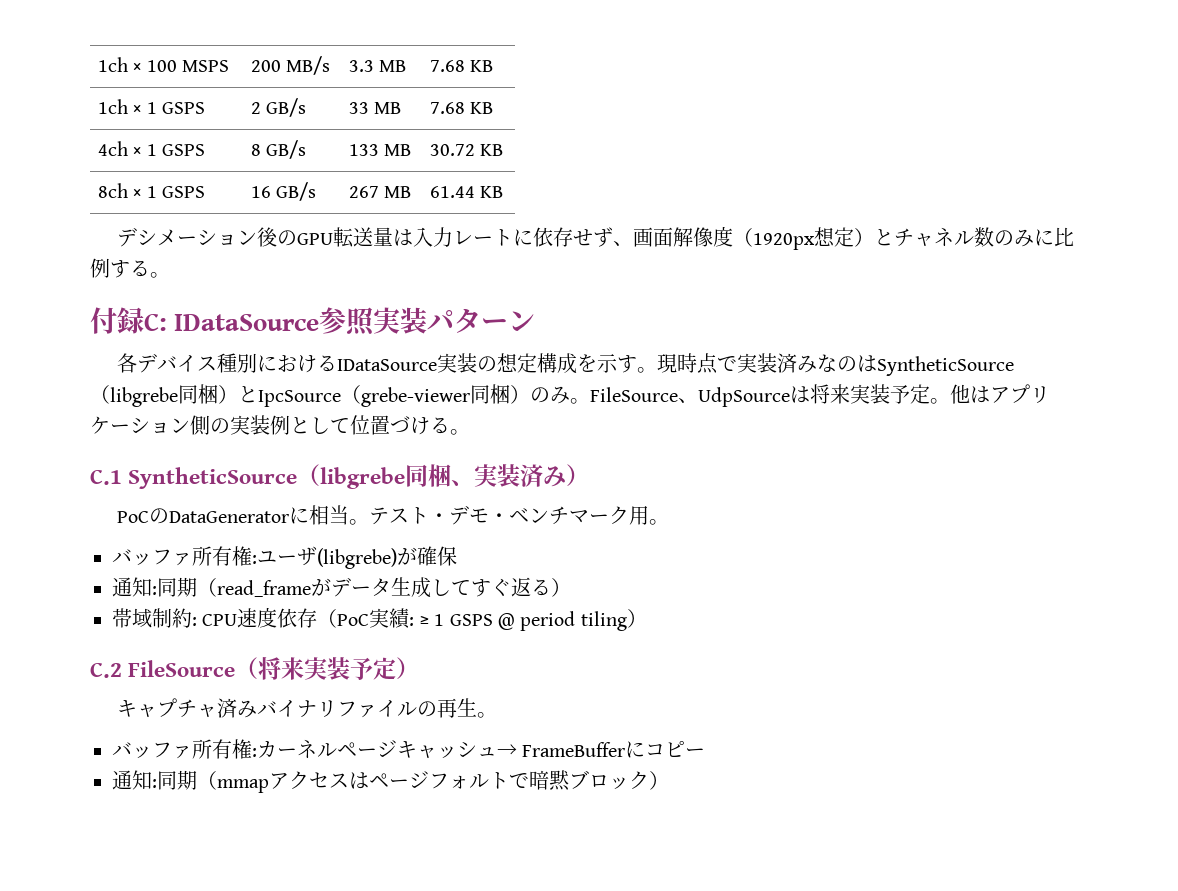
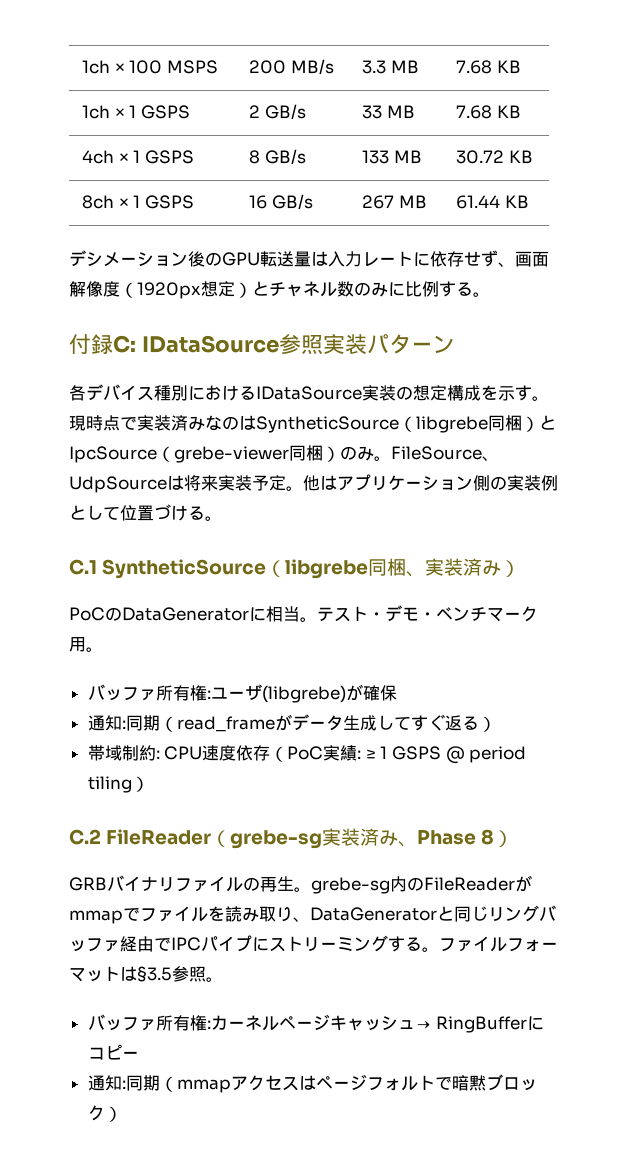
[128,657,420,680] [116,698,257,718] FileSource（将来実装予定） // キャプチャ済み -> [106,828,514,849] [69,877,107,891] FileReader（grebe-sg実装済み、Phase 8） // GRB
(497, 715) none -> [311,875,532,894] [69,905,556,924] [69,935,558,952] [69,966,223,982] grebe-sg内のFileReaderがmmapでファイルを読み取り、DataGeneratorと同じリングバッファ経由でIPCパイプにストリーミングする。ファイルフォーマットは§3.5参照。
[522,742,626,757] FrameBuffer -> [436,1016,528,1033] RingBuffer

